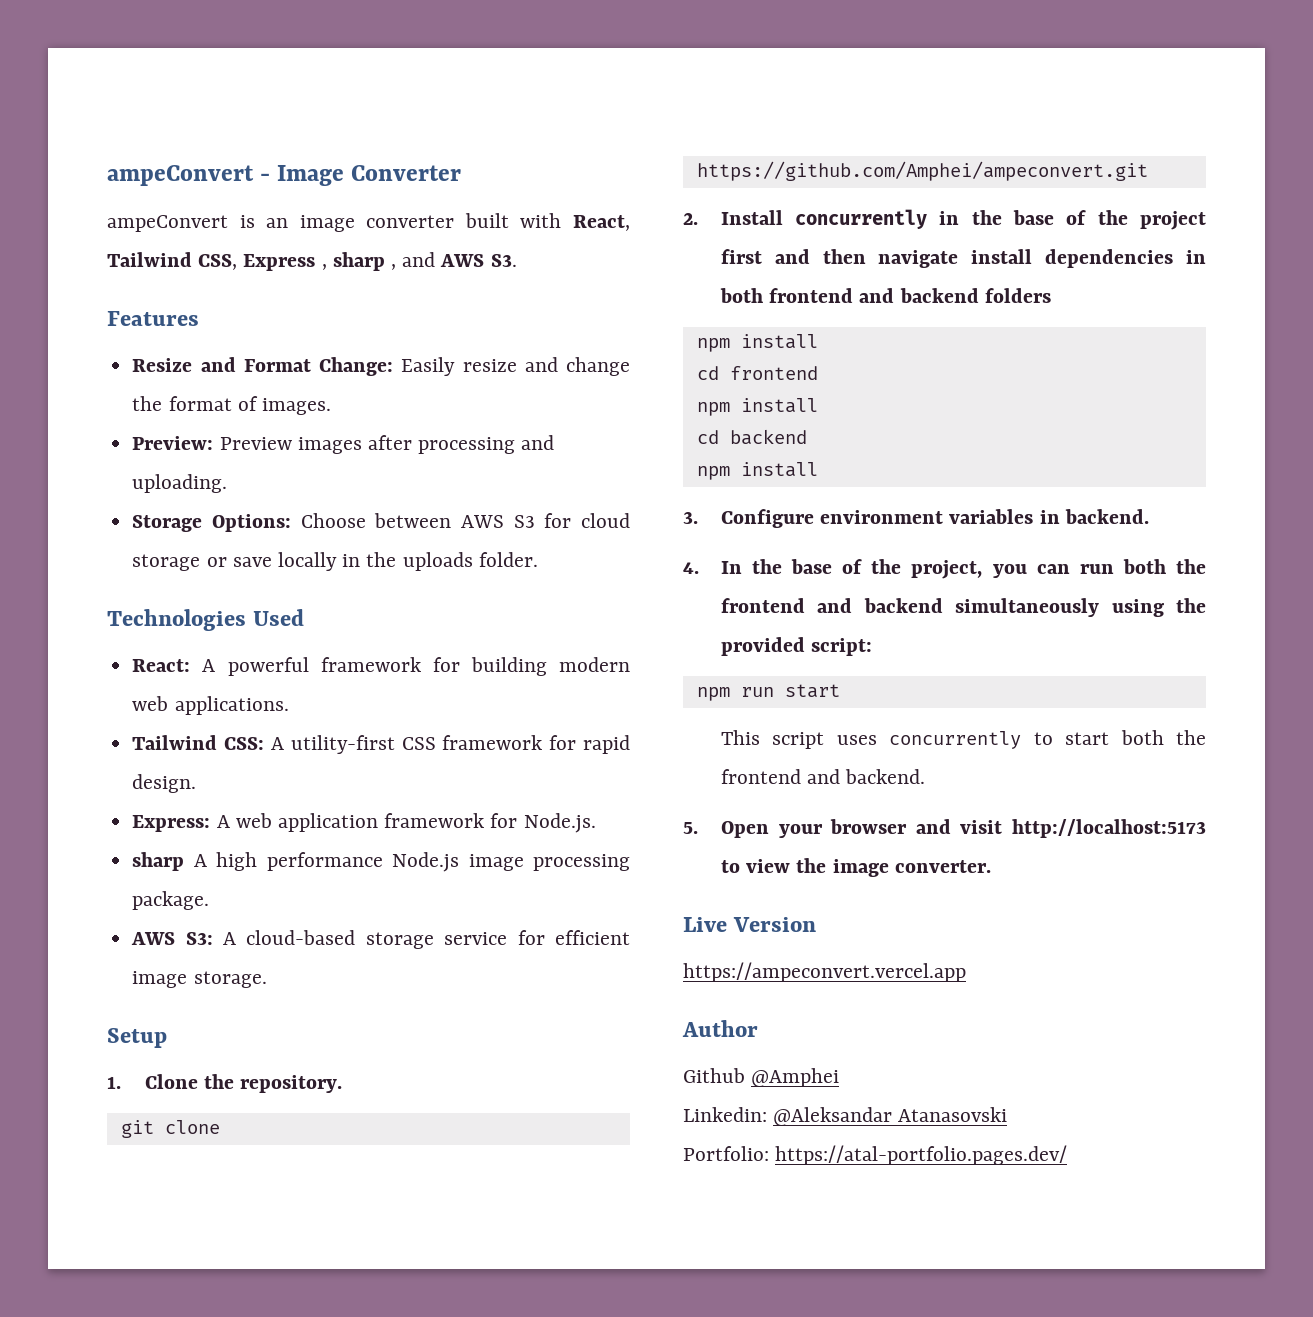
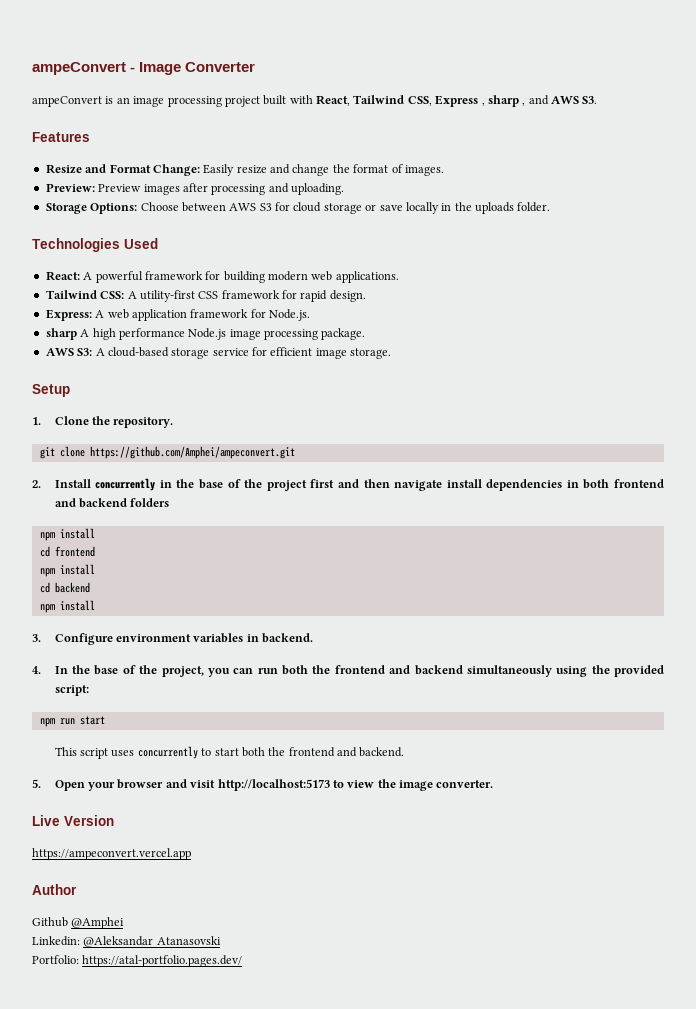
[366,215,455,228] converter -> [167,96,260,107] processing project

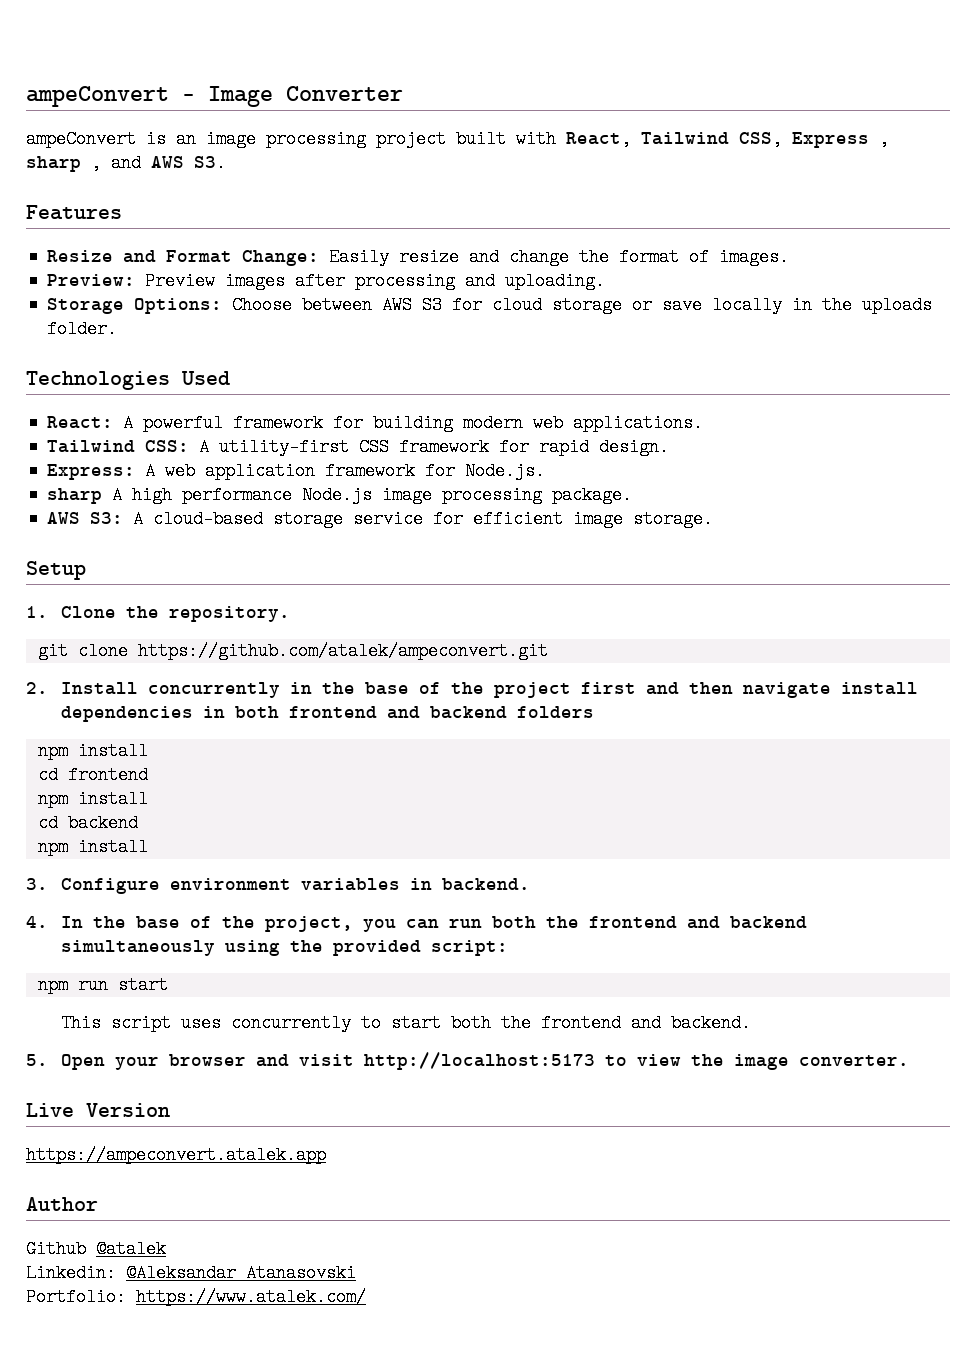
[89,446,295,459] https://github.com/Amphei/ampeconvert.git -> [137,642,548,660] https://github.com/atalek/ampeconvert.git
[32,848,191,860] https://ampeconvert.vercel.app -> [26,1146,326,1164] https://ampeconvert.atalek.app
[71,917,125,929] @Amphei -> [96,1240,166,1258] @atalek
[82,955,243,967] https://atal-portfolio.pages.dev/ -> [136,1288,366,1306] https://www.atalek.com/

